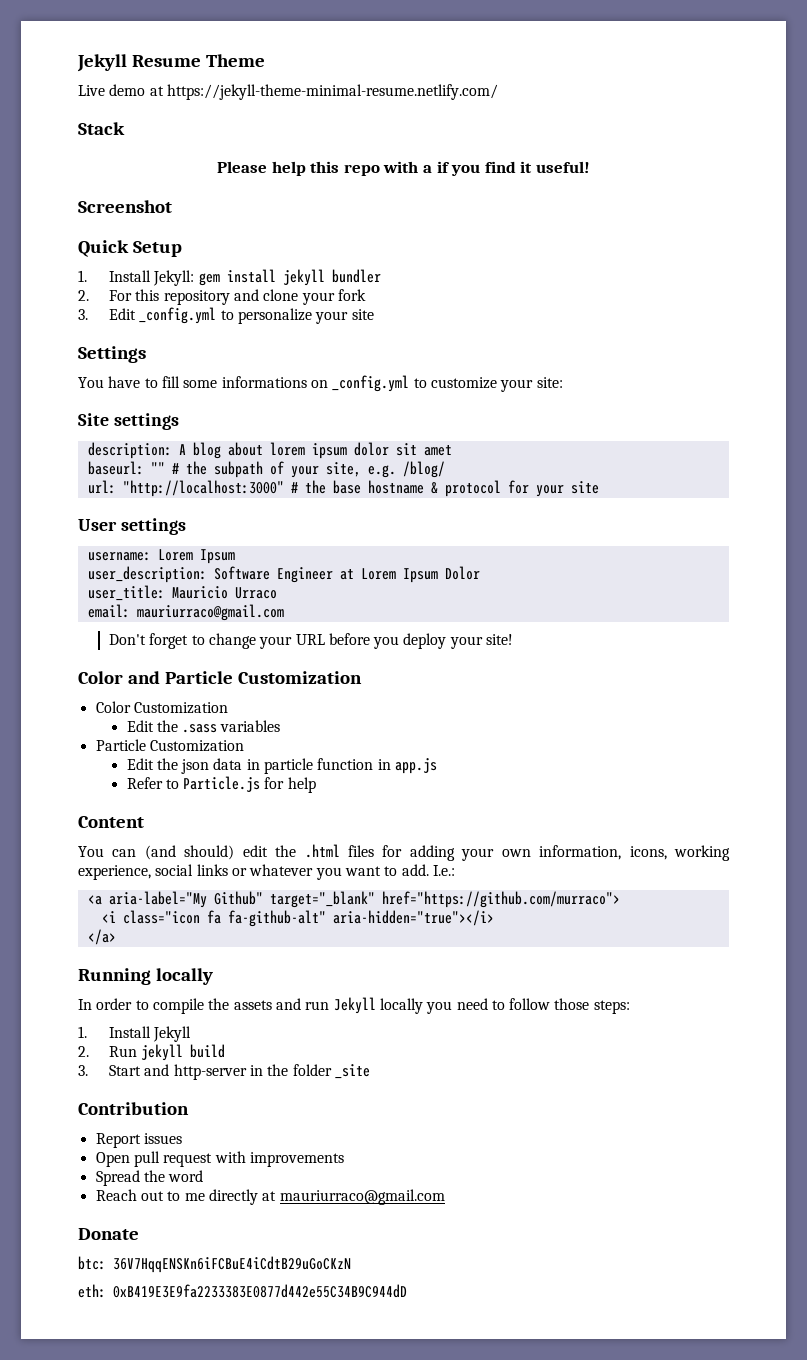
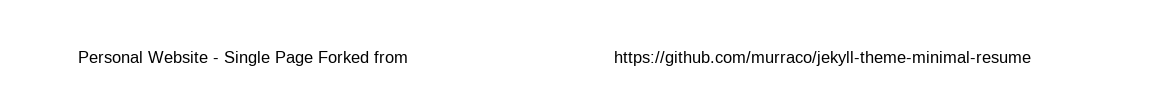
[77,54,265,72] [78,84,498,100] [78,122,125,135] [217,161,590,176] [78,200,172,213] [78,240,182,257] [78,269,381,286] [78,289,366,305] [78,307,374,324] [78,346,146,363] [78,375,563,392] [78,413,179,430] [87,442,452,459] [87,461,445,478] [87,480,599,497] [78,518,186,535] [87,549,235,564] [87,566,480,583] [87,585,277,601] [87,604,284,621] [108,633,514,649] [78,671,362,684] [95,701,228,714] [126,720,281,733] [95,739,244,752] [126,758,438,774] [126,776,316,793] [78,816,144,828] [78,844,731,861] [78,864,455,880] [87,891,620,908] [101,910,494,927] [87,929,116,945] [78,968,213,985] [78,997,630,1014] [78,1026,192,1042] [78,1044,226,1061] [78,1064,370,1080] [78,1102,189,1115] [95,1133,182,1148] [95,1151,344,1167] [95,1170,204,1186] [95,1189,445,1205] [78,1228,139,1240] [78,1256,351,1273] [78,1284,407,1298] Jekyll Resume Theme // Live demo at https://jekyll-theme-minimal-resume.netlify.com/ // Stack // Please help this repo with a if you find it useful! // Screenshot // Quick Setup // 1. Install Jekyll: gem install jekyll bundler // 2. For this repository and clone your fork // 3. Edit _config.yml to personalize your site // Settings // You have to fill some informations on _config.yml to customize your site: // Site settings // description: A blog about lorem ipsum dolor sit amet // baseurl: "" # the subpath of your site, e.g. /blog/ // url: "http://localhost:3000" # the base hostname & protocol for your site // User settings // username: Lorem Ipsum // user_description: Software Engineer at Lorem Ipsum Dolor // user_title: Mauricio Urraco // email: mauriurraco@gmail.com // Don't forget to change your URL before you deploy your site! // Color and Particle Customization // Color Customization // Edit the .sass variables // Particle Customization // Edit the json data in particle function in app.js // Refer to Particle.js for help // Content // You can (and should) edit the .html files for adding your own information, icons, working experience, social links or whatever you want to add. I.e.: // <a aria-label="My Github" target="_blank" href="https://github.com/murraco"> // <i class="icon fa fa-github-alt" aria-hidden="true"></i> // </a> // Running locally // In order to compile the assets and run Jekyll locally you need to follow those steps: // 1. Install Jekyll // 2. Run jekyll build // 3. Start and http-server in the folder _site // Contribution // Report issues // Open pull request with improvements // Spread the word // Reach out to me directly at mauriurraco@gmail.com // Donate // btc: 36V7HqqENSKn6iFCBuE4iCdtB29uGoCKzN // eth: 0xB419E3E9fa2233383E0877d442e55C34B9C944dD -> [78,51,1031,66] Personal Website - Single Page Forked from https://github.com/murraco/jekyll-theme-minimal-resume

